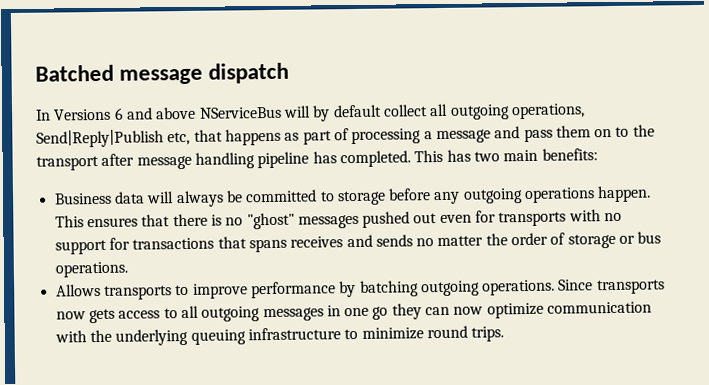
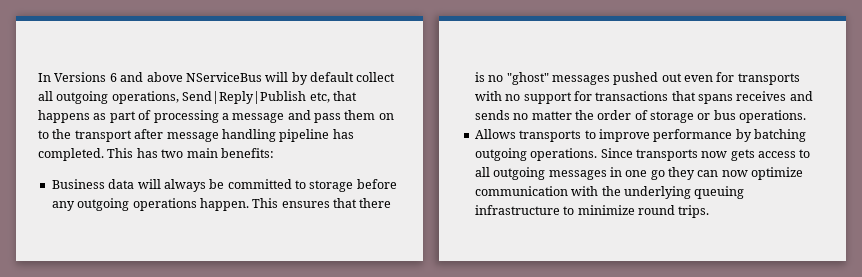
[35,62,290,85] Batched message dispatch // -> (38, 77) none

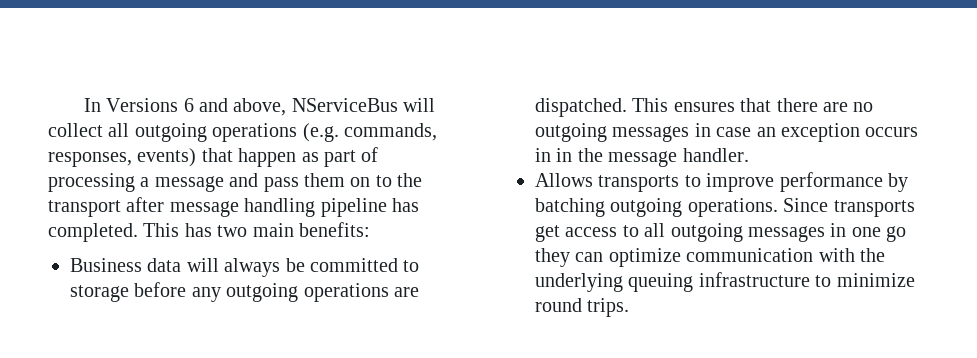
[146,72,183,82] above -> [233,98,287,116] above,
[291,72,354,85] by default -> (436, 105) none
[111,91,357,104] [38,110,90,123] operations, Send|Reply|Publish etc, that happens -> [212,123,437,142] [48,148,297,167] operations (e.g. commands, responses, events) that happen
[199,198,249,211] happen. -> [394,287,419,297] [535,98,627,117] are dispatched.
[474,72,800,85] [474,91,813,104] [474,110,807,123] is no "ghost" messages pushed out even for transports with no support for transactions that spans receives and sends no matter the order of storage or bus operations. -> [823,102,874,112] [535,123,919,142] [535,148,749,167] are no outgoing messages in case an exception occurs in in the message handler.
[701,149,755,161] now gets -> [535,225,560,242] get
[721,170,748,177] now -> (604, 257) none

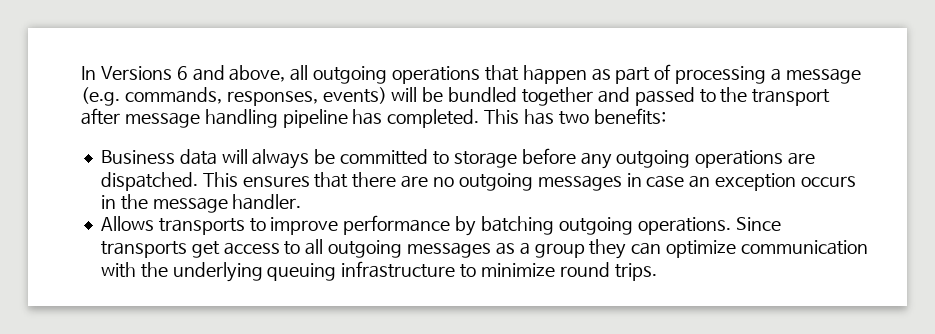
[291,98,436,112] [48,123,437,142] [48,148,197,167] NServiceBus will collect all outgoing operations (e.g. commands, responses, events) -> [290,65,481,84] all outgoing operations
[229,173,371,192] and pass them on -> [81,87,695,106] (e.g. commands, responses, events) will be bundled together and passed
[252,223,294,237] main -> (589, 118) none
[556,148,573,162] in -> (116, 202) none
[830,223,907,242] in one go -> [495,242,585,258] as a group

